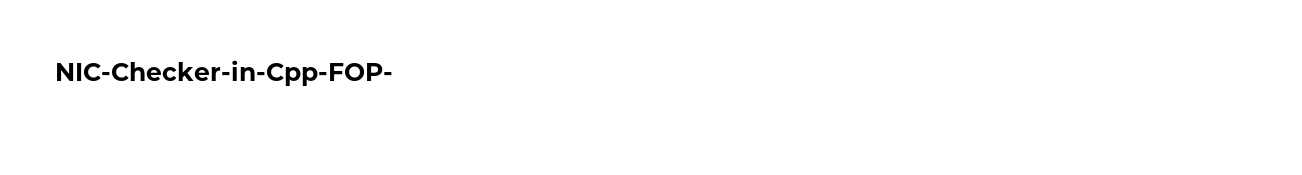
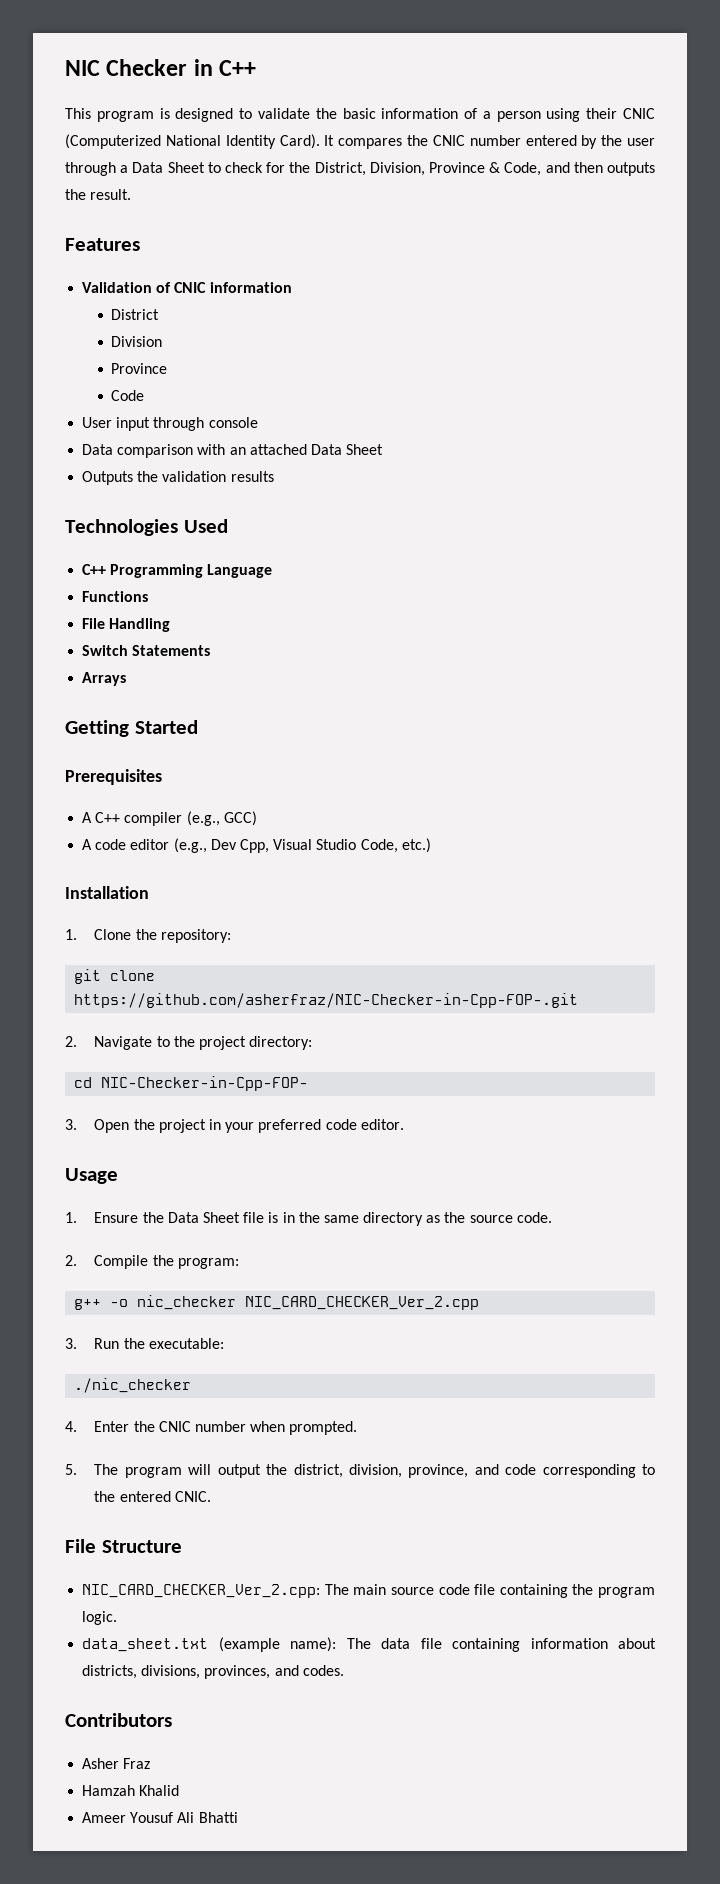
[55,60,393,86] NIC-Checker-in-Cpp-FOP- -> [65,59,257,76] [65,108,655,122] [65,134,655,149] [65,162,655,176] [65,189,132,200] [65,238,140,251] [82,282,292,293] [111,309,160,320] [111,336,163,347] [111,363,168,374] [111,390,145,401] [82,417,258,431] [82,444,384,458] [82,471,274,485] [65,519,228,536] [82,564,273,578] [82,591,149,602] [82,618,171,632] [82,645,211,656] [82,672,127,686] [65,720,198,737] [65,769,162,785] [82,811,257,826] [82,838,431,853] [65,886,149,899] [65,929,231,943] [74,969,156,984] [74,993,579,1008] [65,1036,313,1050] [74,1076,309,1091] [65,1119,404,1133] [65,1168,118,1184] [65,1212,552,1226] [65,1255,239,1269] [74,1295,480,1310] [65,1338,224,1349] [74,1378,192,1393] [65,1421,358,1435] [65,1464,655,1478] [94,1491,211,1502] [65,1539,182,1553] [82,1584,655,1598] [82,1611,118,1625] [82,1637,656,1652] [82,1665,344,1679] [65,1713,172,1727] [82,1758,151,1769] [82,1785,180,1796] [82,1812,238,1823] NIC Checker in C++ // This program is designed to validate the basic information of a person using their CNIC (Computerized National Identity Card). It compares the CNIC number entered by the user through a Data Sheet to check for the District, Division, Province & Code, and then outputs the result. // Features // Validation of CNIC information // District // Division // Province // Code // User input through console // Data comparison with an attached Data Sheet // Outputs the validation results // Technologies Used // C++ Programming Language // Functions // File Handling // Switch Statements // Arrays // Getting Started // Prerequisites // A C++ compiler (e.g., GCC) // A code editor (e.g., Dev Cpp, Visual Studio Code, etc.) // Installation // 1. Clone the repository: // git clone https://github.com/asherfraz/NIC-Checker-in-Cpp-FOP-.git // 2. Navigate to the project directory: // cd NIC-Checker-in-Cpp-FOP- // 3. Open the project in your preferred code editor. // Usage // 1. Ensure the Data Sheet file is in the same directory as the source code. // 2. Compile the program: // g++ -o nic_checker NIC_CARD_CHECKER_Ver_2.cpp // 3. Run the executable: // ./nic_checker // 4. Enter the CNIC number when prompted. // 5. The program will output the district, division, province, and code corresponding to the entered CNIC. // File Structure // NIC_CARD_CHECKER_Ver_2.cpp: The main source code file containing the program logic. // data_sheet.txt (example name): The data file containing information about districts, divisions, provinces, and codes. // Contributors // Asher Fraz // Hamzah Khalid // Ameer Yousuf Ali Bhatti

